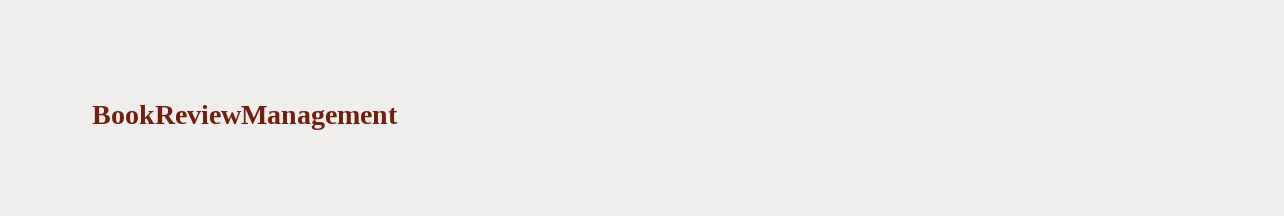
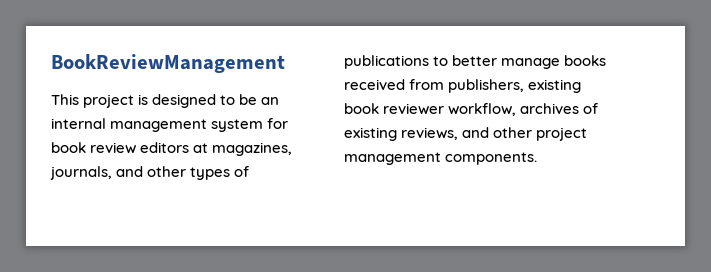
(398, 117) none -> [51,94,280,108] [51,118,289,132] [51,142,293,156] [50,166,250,180] [344,55,607,69] [344,79,582,93] [344,103,599,116] [344,127,588,141] [344,152,538,165] // This project is designed to be an internal management system for book review editors at magazines, journals, and other types of publications to better manage books received from publishers, existing book reviewer workflow, archives of existing reviews, and other project management components.

